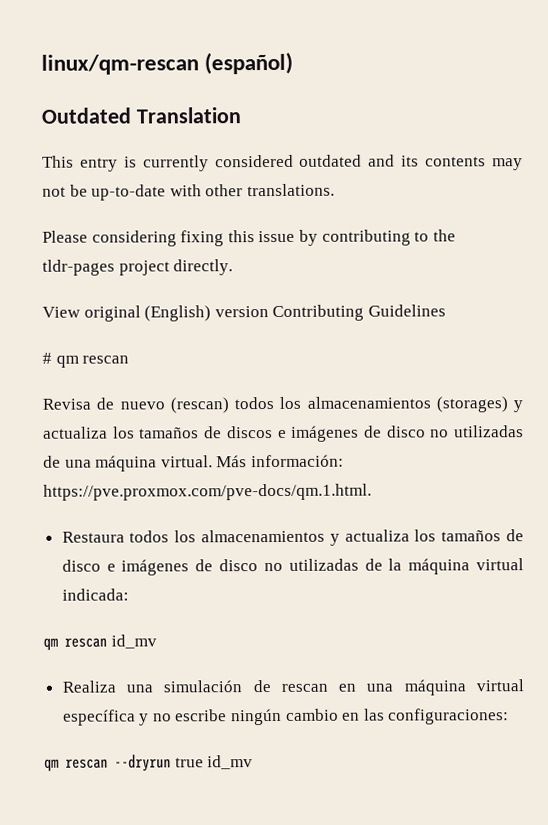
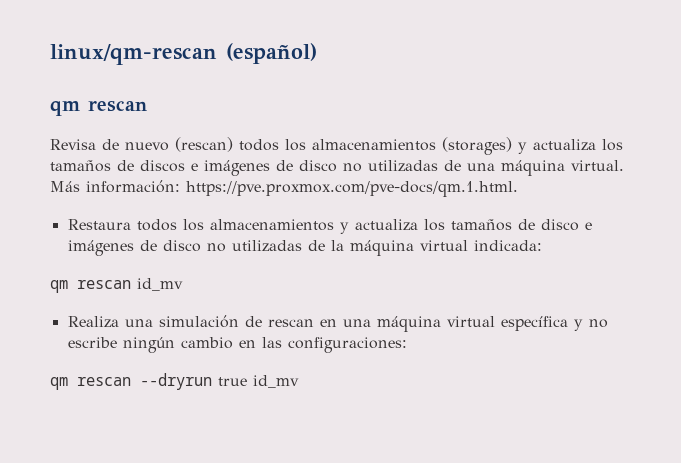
[41,107,241,124] [42,154,524,172] [42,183,335,201] [42,229,456,247] [42,259,234,276] [42,304,446,322] [42,352,52,364] Outdated Translation // This entry is currently considered outdated and its contents may not be up-to-date with other translations. // Please considering fixing this issue by contributing to the tldr-pages project directly. // View original (English) version Contributing Guidelines // # -> (317, 53) none

